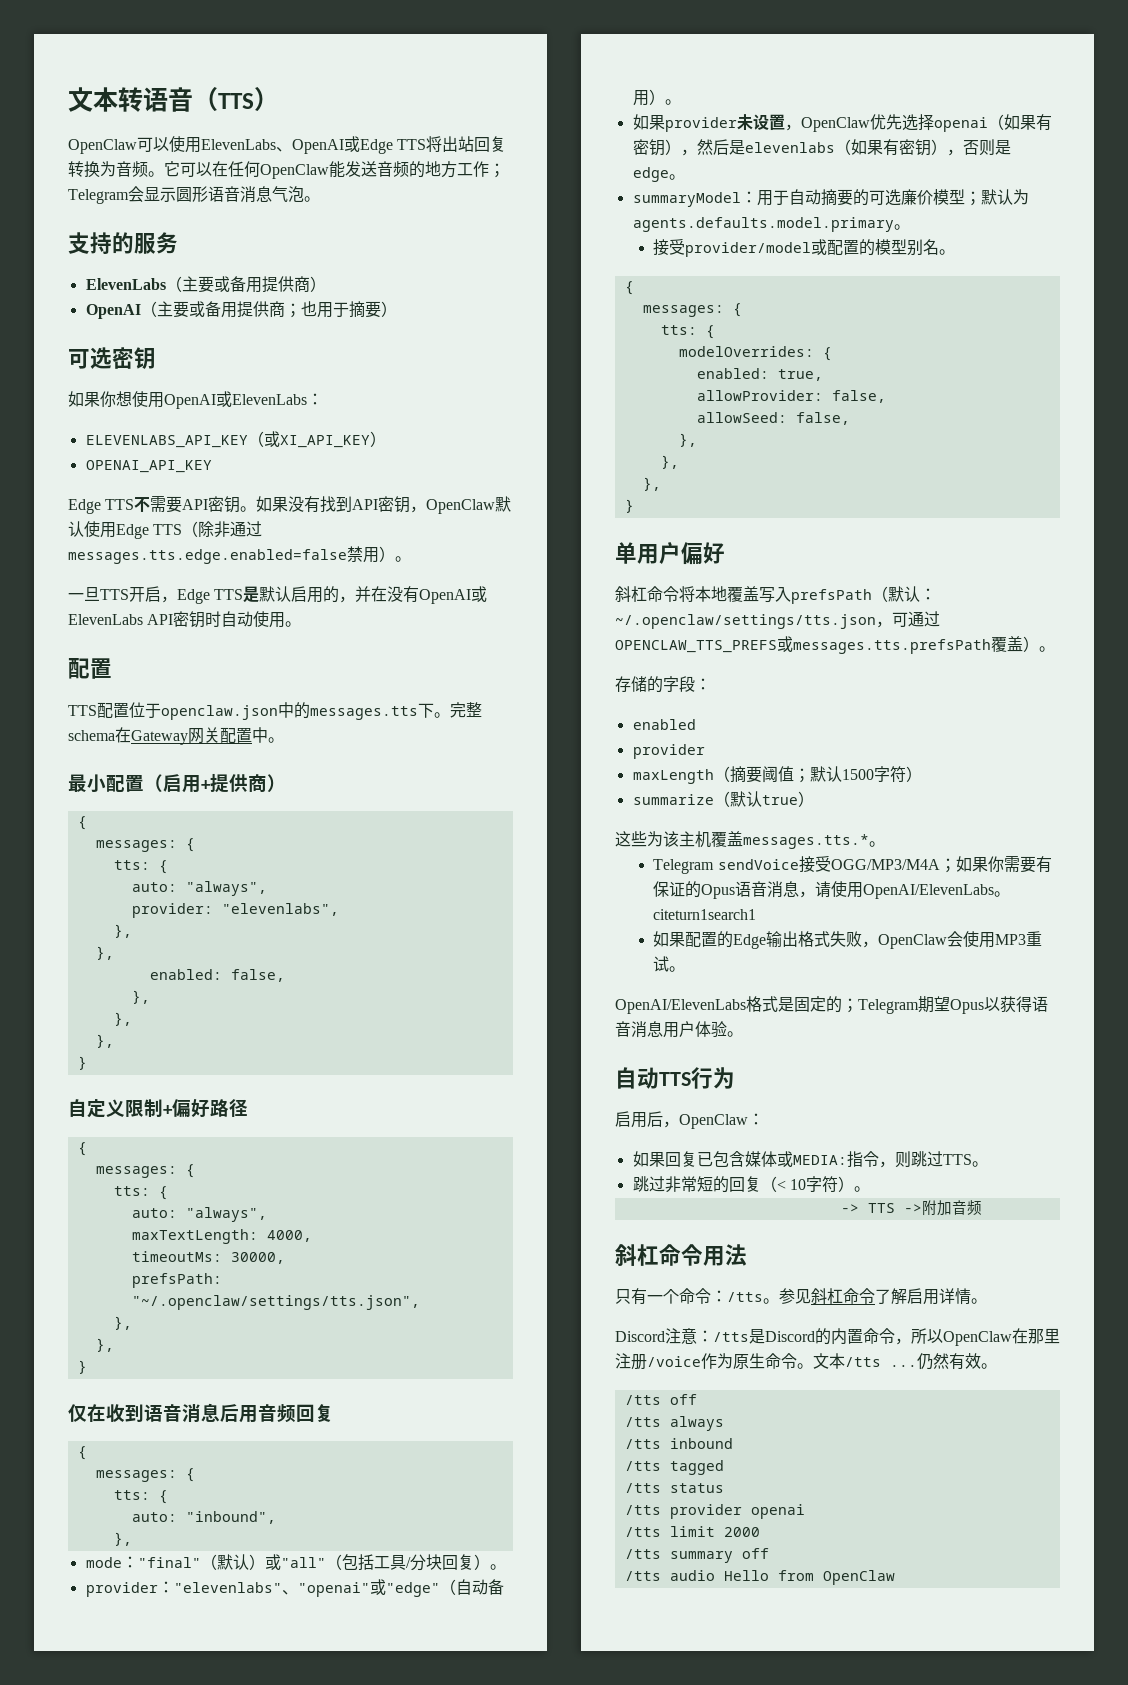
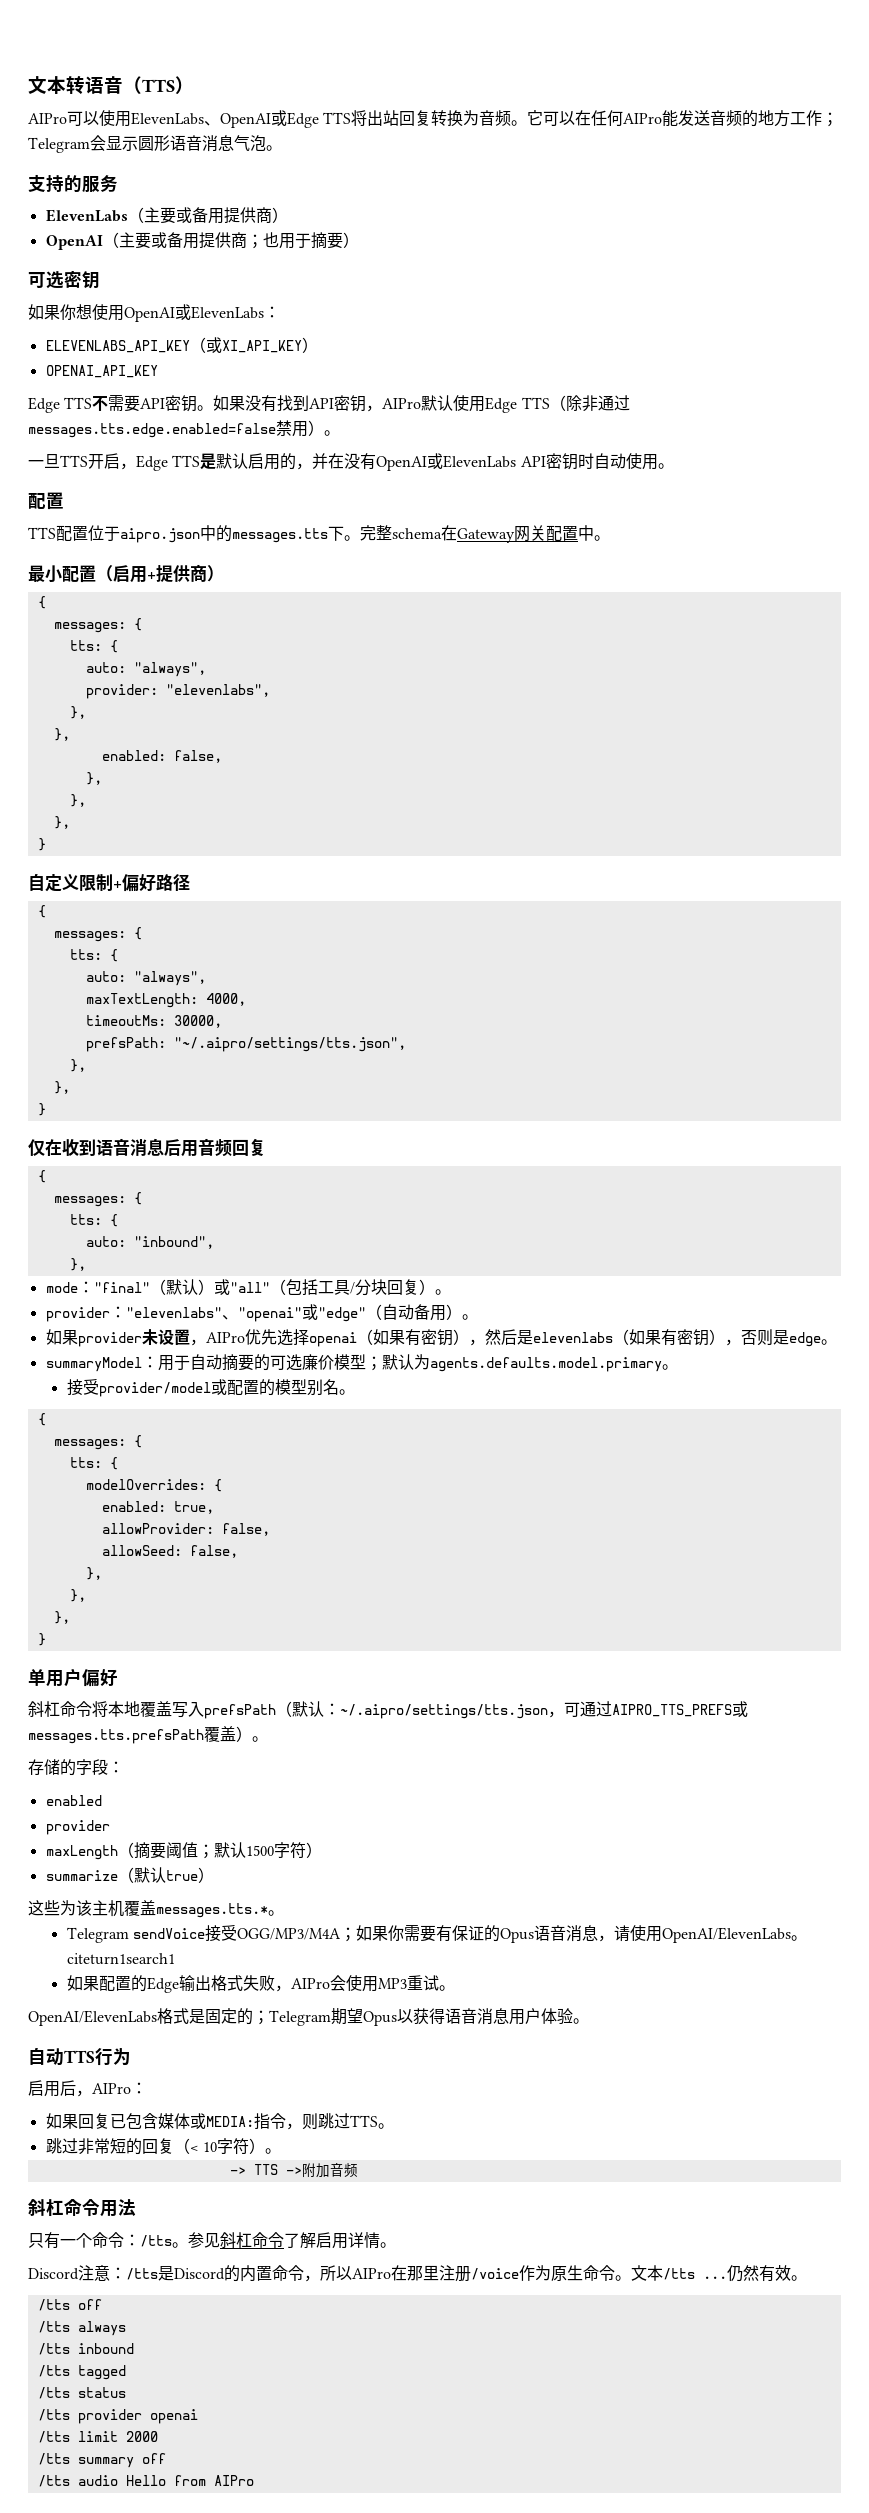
[68,139,137,154] OpenClaw -> [28,113,67,124] AIPro
[260,164,329,179] OpenClaw -> [623,113,663,124] AIPro
[426,499,496,514] OpenClaw -> [382,398,422,409] AIPro
[161,705,278,720] openclaw.json -> [120,528,200,543] aipro.json
[131,1295,420,1310] "~/.openclaw/settings/tts.json", -> [173,1037,406,1052] "~/.aipro/settings/tts.json",
[800,117,870,132] OpenClaw -> [205,1332,245,1343] AIPro
[615,614,876,629] ~/.openclaw/settings/tts.json -> [340,1704,548,1719] ~/.aipro/settings/tts.json
[615,640,777,653] OPENCLAW_TTS_PREFS -> [612,1704,732,1717] AIPRO_TTS_PREFS
[878,934,948,949] OpenClaw -> [290,1978,330,1989] AIPro
[679,1114,748,1129] OpenClaw -> [92,2083,131,2094] AIPro
[943,1331,1012,1346] OpenClaw -> [352,2268,391,2279] AIPro
[822,1570,895,1585] OpenClaw -> [213,2475,254,2486] AIPro

